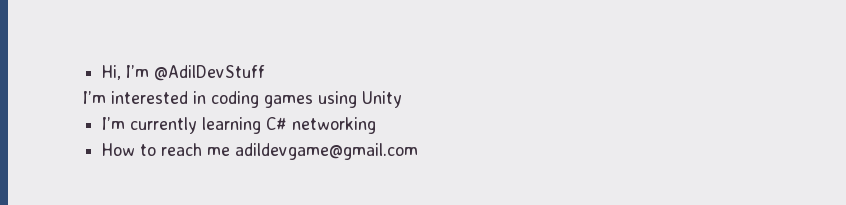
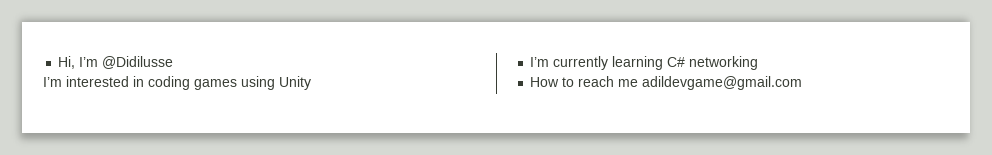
[154,65,266,81] @AdilDevStuff -> [102,56,174,69] @Didilusse

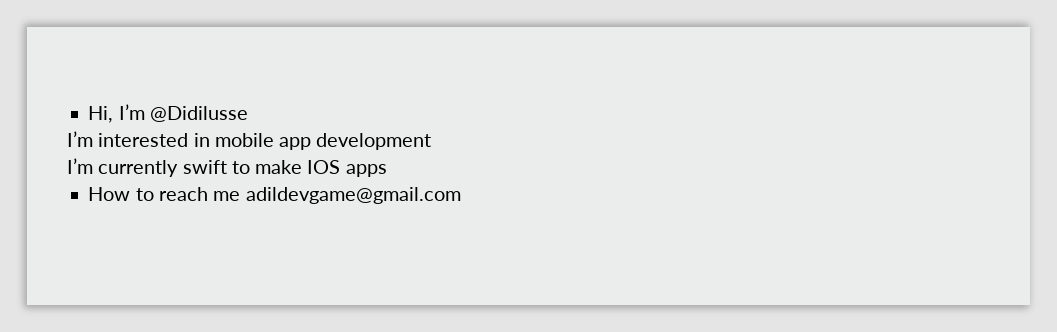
[148,76,311,90] [530,56,759,70] coding games using Unity // I’m currently learning C# networking -> [214,133,432,150] [67,158,387,177] mobile app development // I’m currently swift to make IOS apps

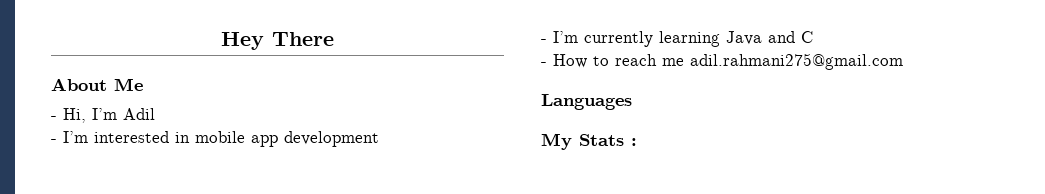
[88,104,248,123] Hi, I’m @Didilusse // -> [221,32,334,50] [51,78,143,91] [51,108,155,123] [51,139,57,143] Hey There // About Me // - Hi, I’m Adil // -
(432, 141) none -> [541,39,547,43] -
[182,160,387,177] [88,187,461,204] swift to make IOS apps // How to reach me adildevgame@gmail.com -> [659,31,813,47] [541,53,903,70] [541,94,632,110] [541,133,637,150] learning Java and C // - How to reach me adil.rahmani275@gmail.com // Languages // My Stats :

